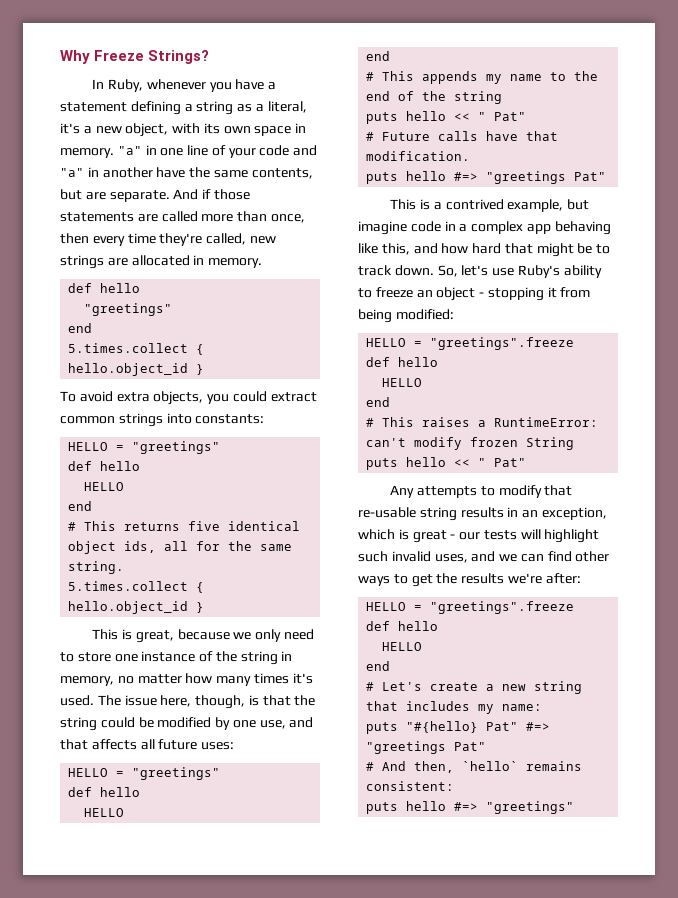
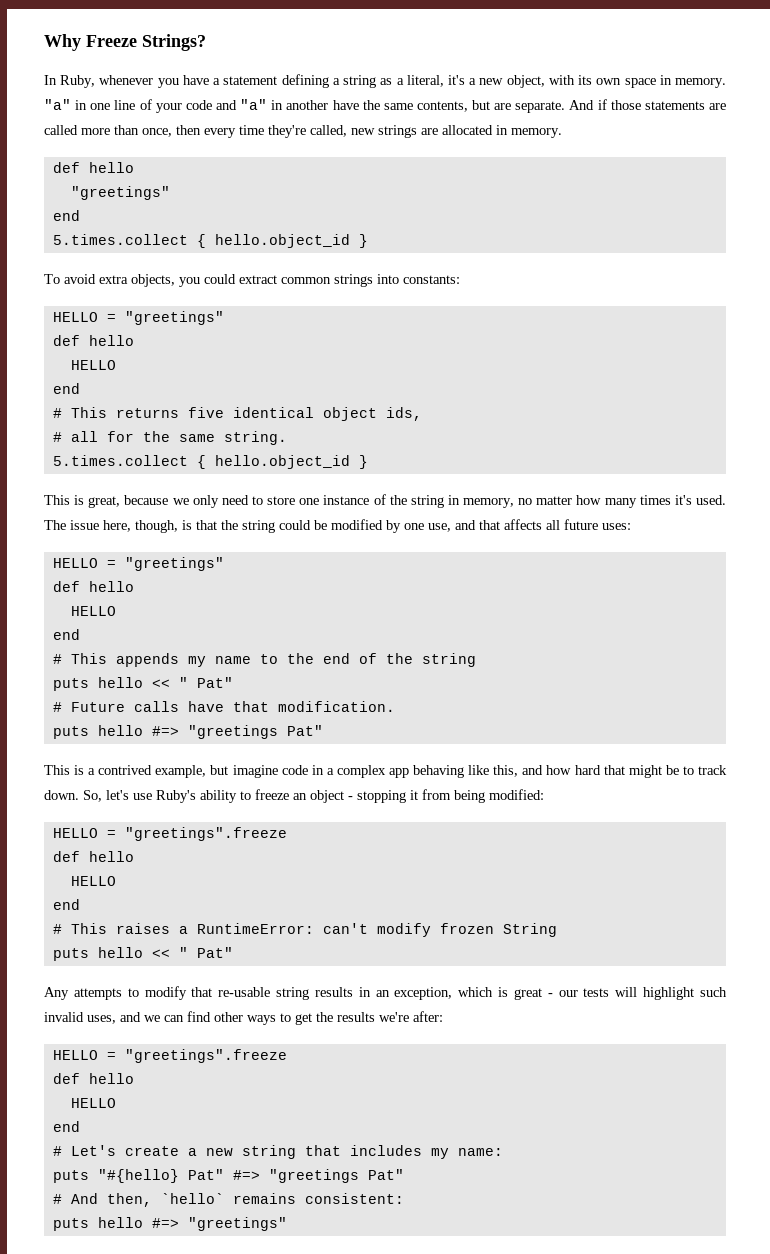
(157, 547) none -> [52,432,62,442] // #

